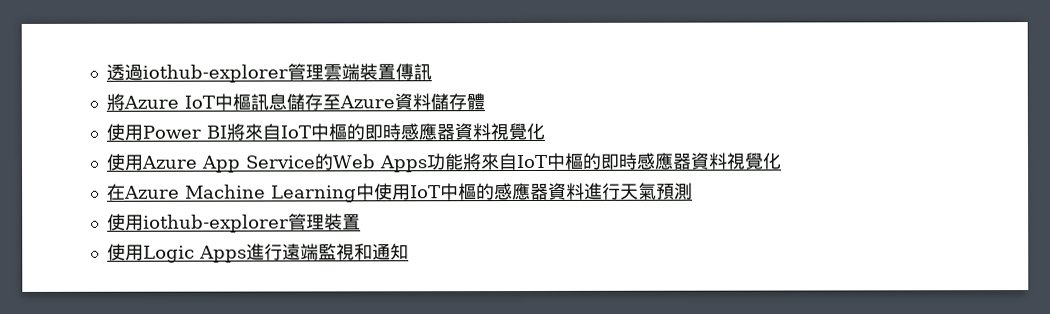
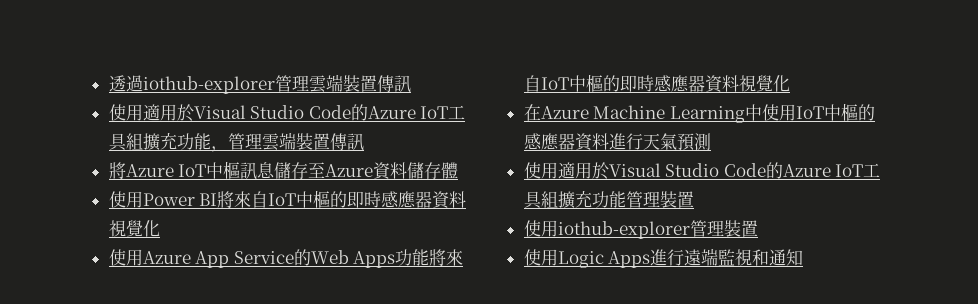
(432, 72) none -> [108,104,466,122] [108,132,364,152] // 使用適用於Visual Studio Code的Azure IoT工具組擴充功能，管理雲端裝置傳訊
(693, 191) none -> [523,162,881,180] [523,190,694,209] // 使用適用於Visual Studio Code的Azure IoT工具組擴充功能管理裝置

